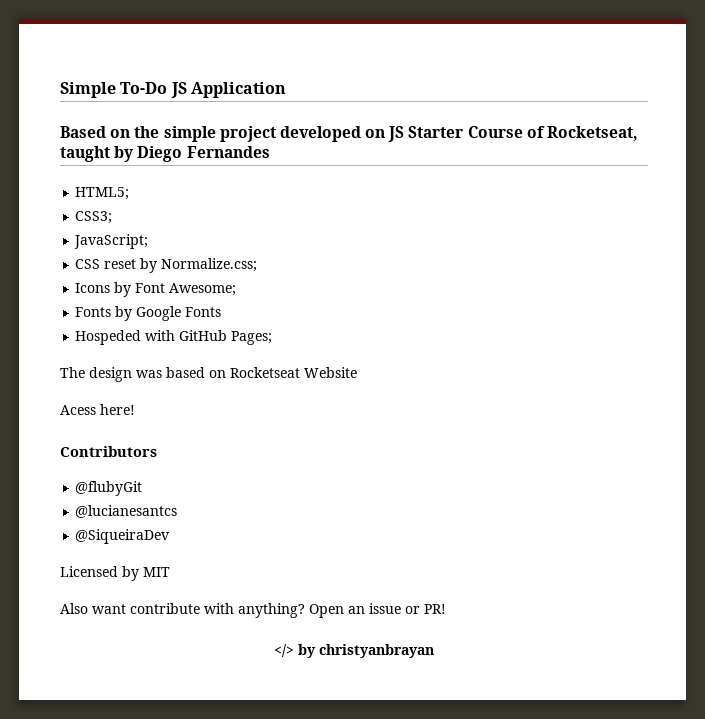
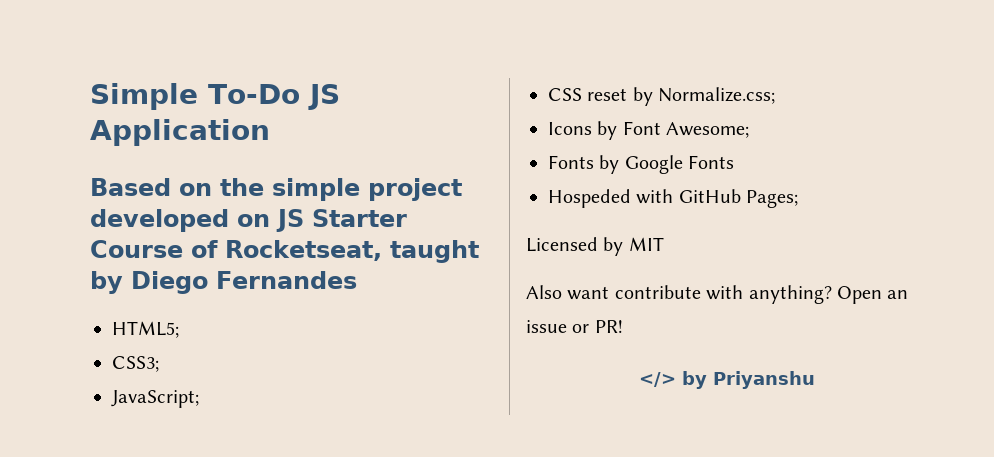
[60,367,357,382] [60,404,135,415] [60,446,157,457] [75,481,143,496] [75,505,178,518] [75,529,171,544] // The design was based on Rocketseat Website // Acess here! // Contributors // @flubyGit // @lucianesantcs // @SiqueiraDev -> (799, 199) none
[319,644,434,658] christyanbrayan -> [712,371,815,389] Priyanshu

